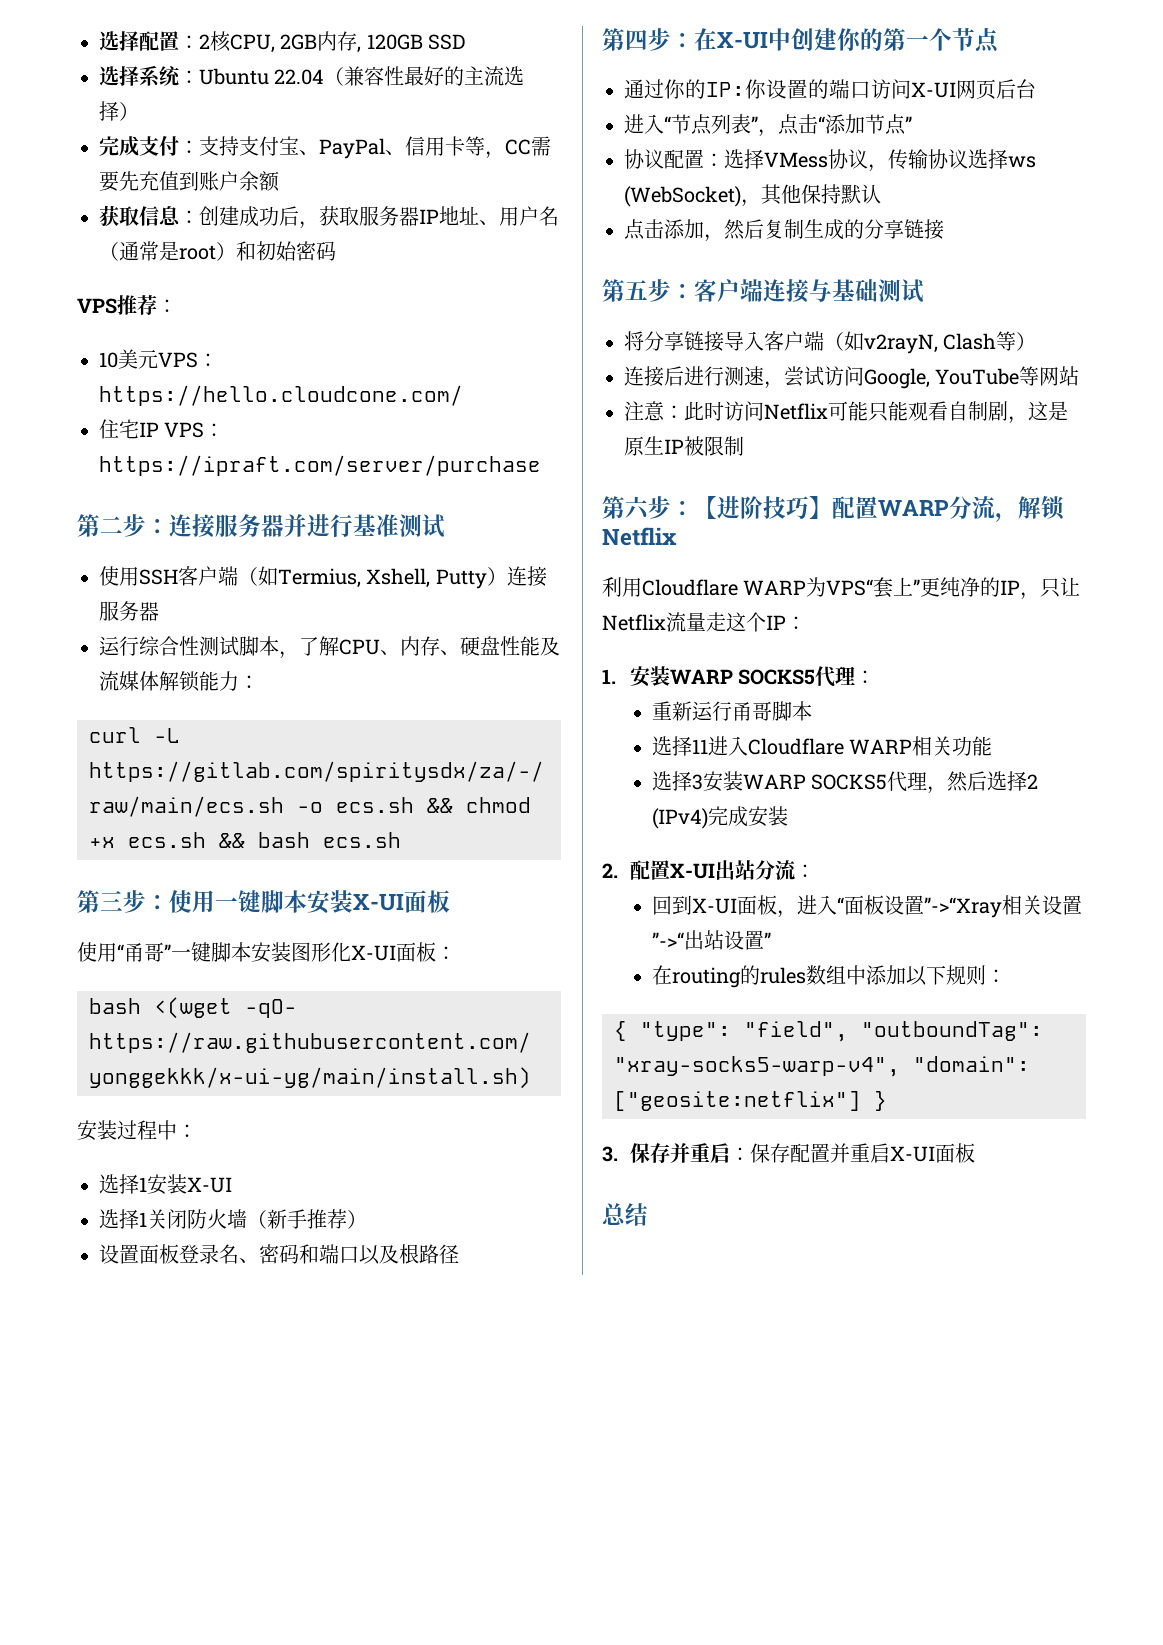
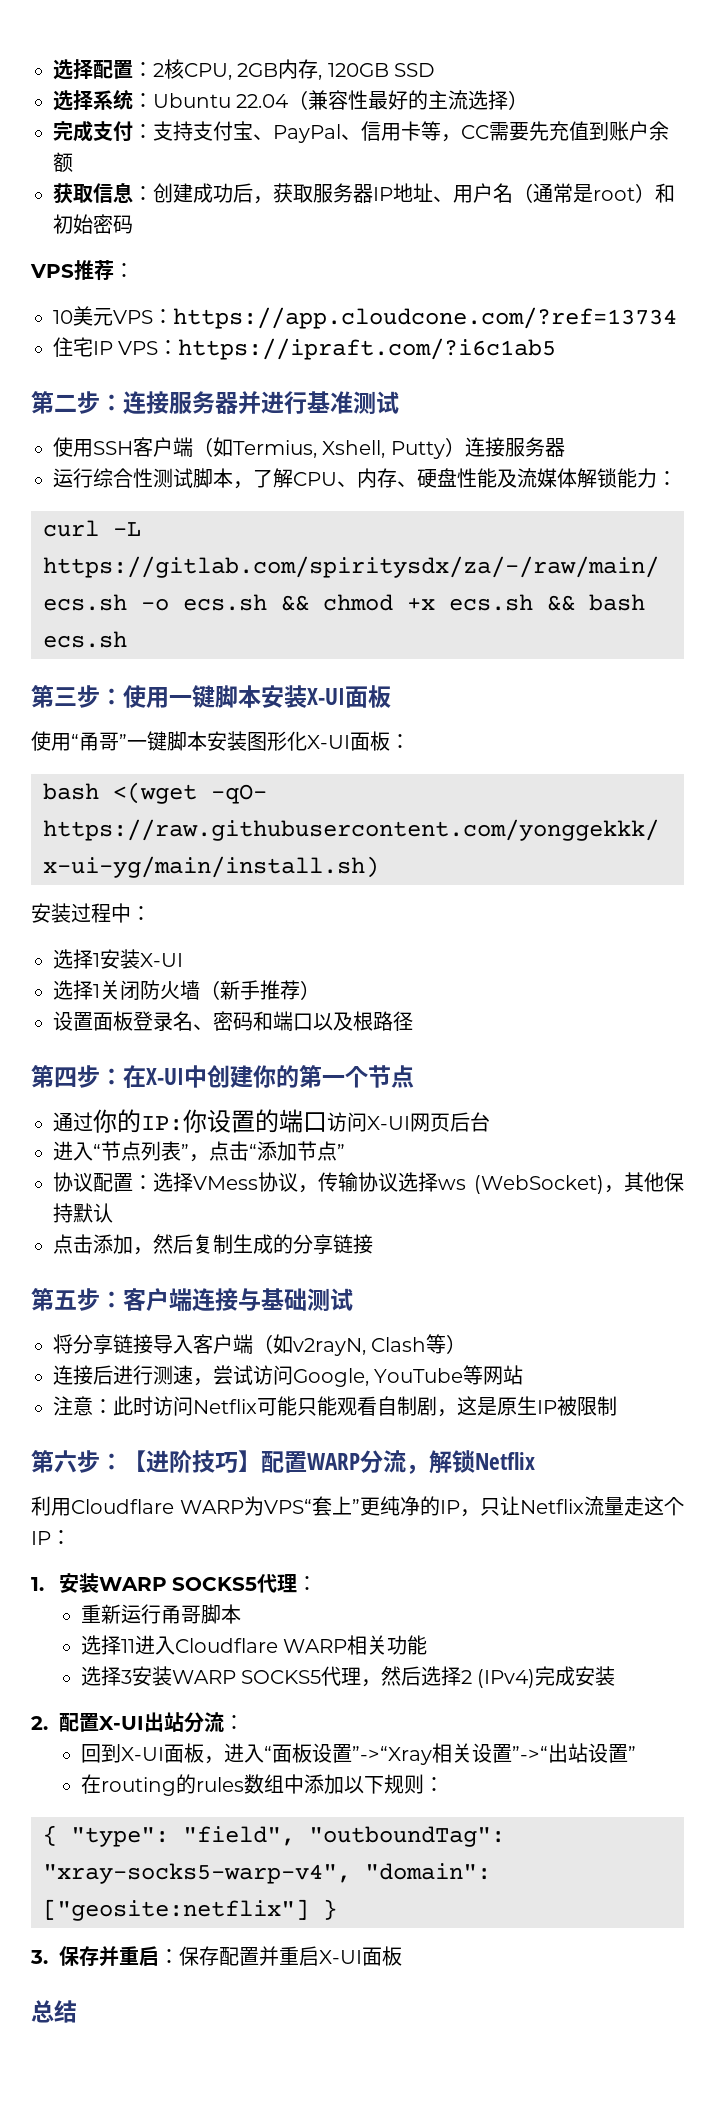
[99,385,463,406] https://hello.cloudcone.com/ -> [173,307,677,329] https://app.cloudcone.com/?ref=13734
[99,455,541,476] https://ipraft.com/server/purchase -> [178,338,557,360] https://ipraft.com/?i6c1ab5

